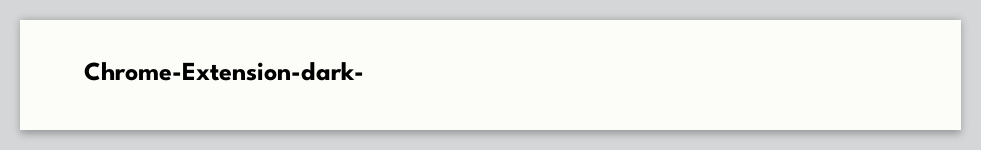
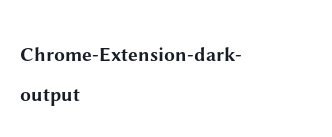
(364, 71) none -> [20,89,80,106] // output

